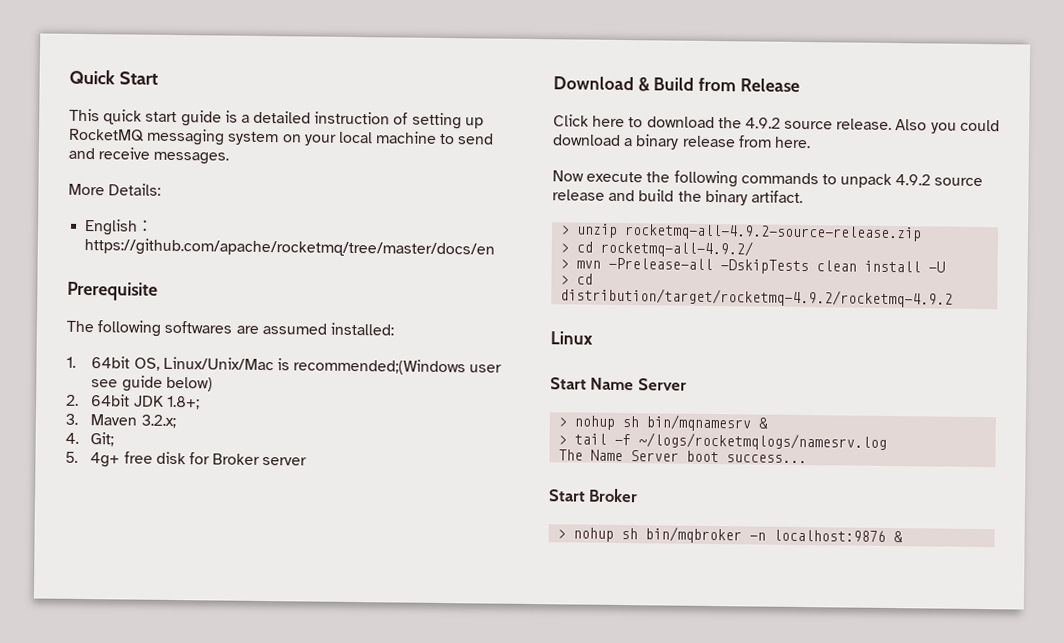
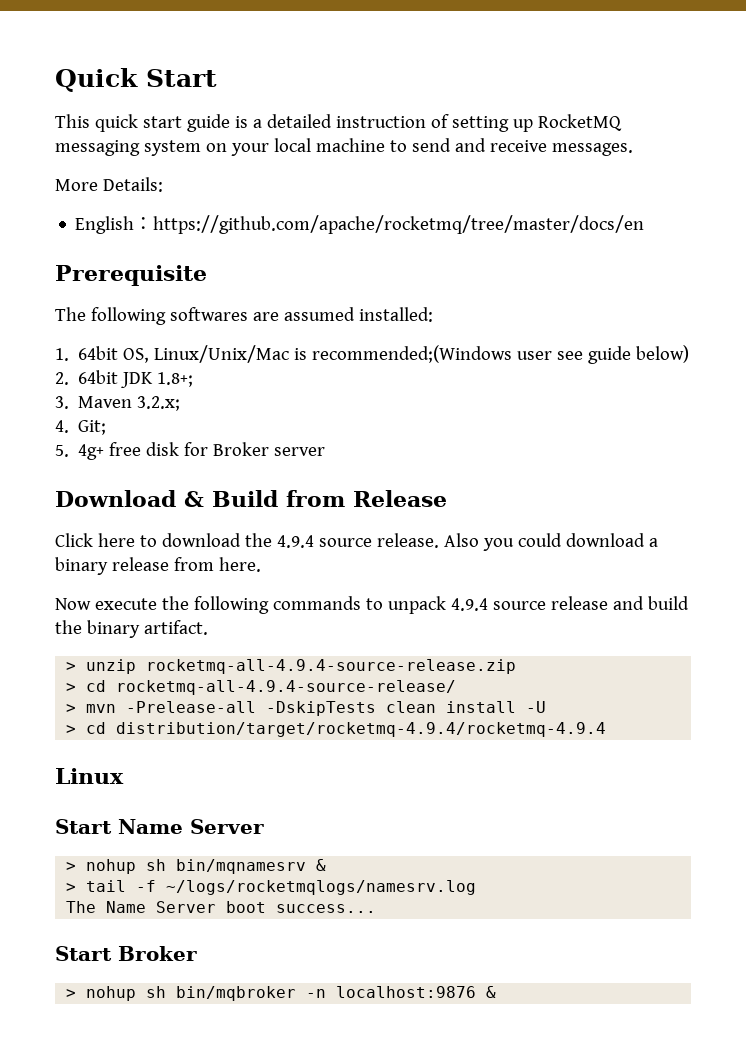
[744,117,781,129] 4.9.2 -> [276,535,314,548] 4.9.4
[895,174,932,186] 4.9.2 -> [450,598,488,611] 4.9.4
[624,224,923,242] [560,239,754,258] rocketmq-all-4.9.2-source-release.zip // > cd rocketmq-all-4.9.2/ -> [146,659,517,674] [66,680,457,695] rocketmq-all-4.9.4-source-release.zip // > cd rocketmq-all-4.9.4-source-release/
[560,287,954,308] distribution/target/rocketmq-4.9.2/rocketmq-4.9.2 -> [116,722,607,737] distribution/target/rocketmq-4.9.4/rocketmq-4.9.4

